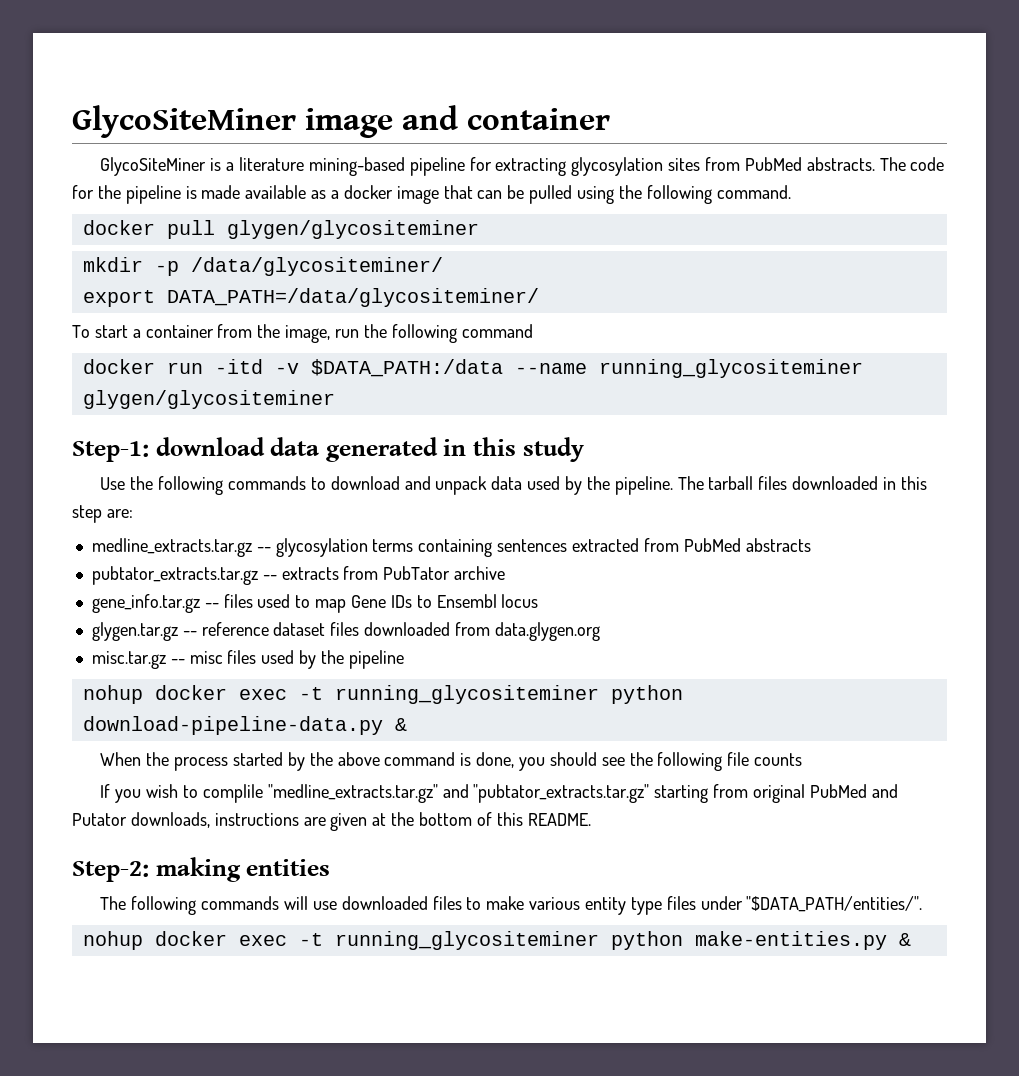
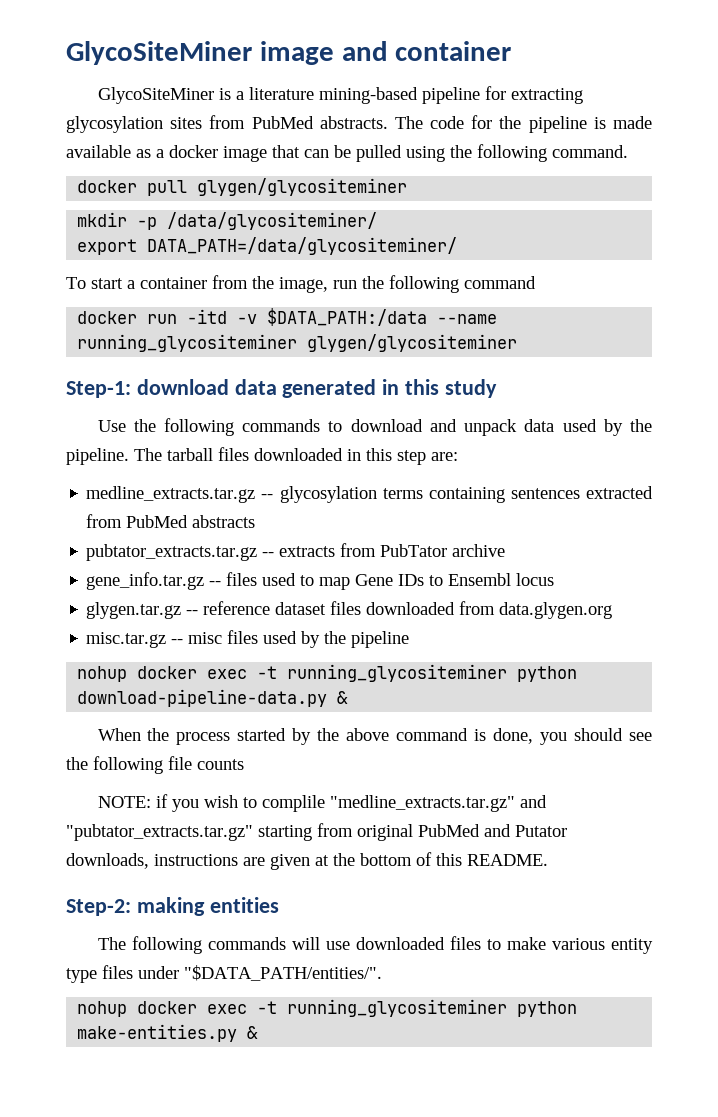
[100,784,111,798] If -> [97,794,168,808] NOTE: if

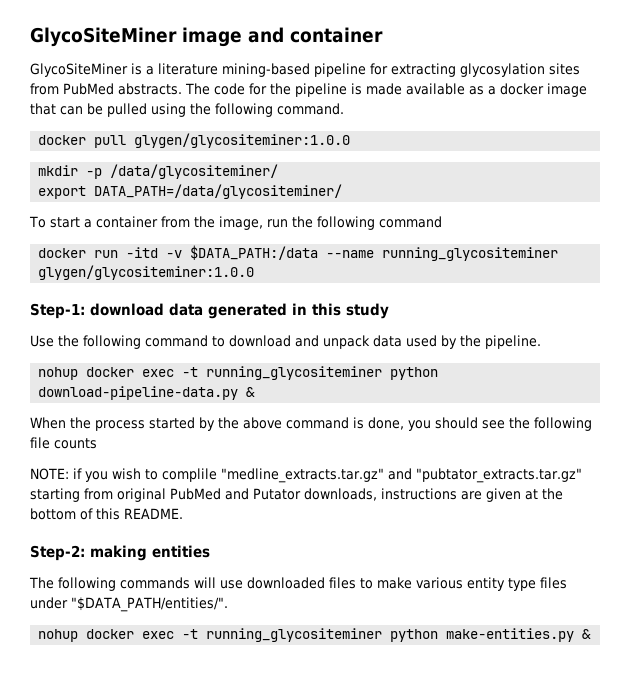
[197,178,408,196] glygen/glycositeminer -> [134,133,351,148] glygen/glycositeminer:1.0.0
[307,334,518,352] glygen/glycositeminer -> [38,265,255,280] glygen/glycositeminer:1.0.0
[242,419,321,432] commands -> [145,335,208,347] command
[134,447,458,465] [86,486,653,503] [86,514,256,528] [86,543,506,561] [86,572,555,590] [86,601,613,619] [86,630,410,648] The tarball files downloaded in this step are: // medline_extracts.tar.gz -- glycosylation terms containing sentences extracted from PubMed abstracts // pubtator_extracts.tar.gz -- extracts from PubTator archive // gene_info.tar.gz -- files used to map Gene IDs to Ensembl locus // glygen.tar.gz -- reference dataset files downloaded from data.glygen.org // misc.tar.gz -- misc files used by the pipeline -> (541, 342) none

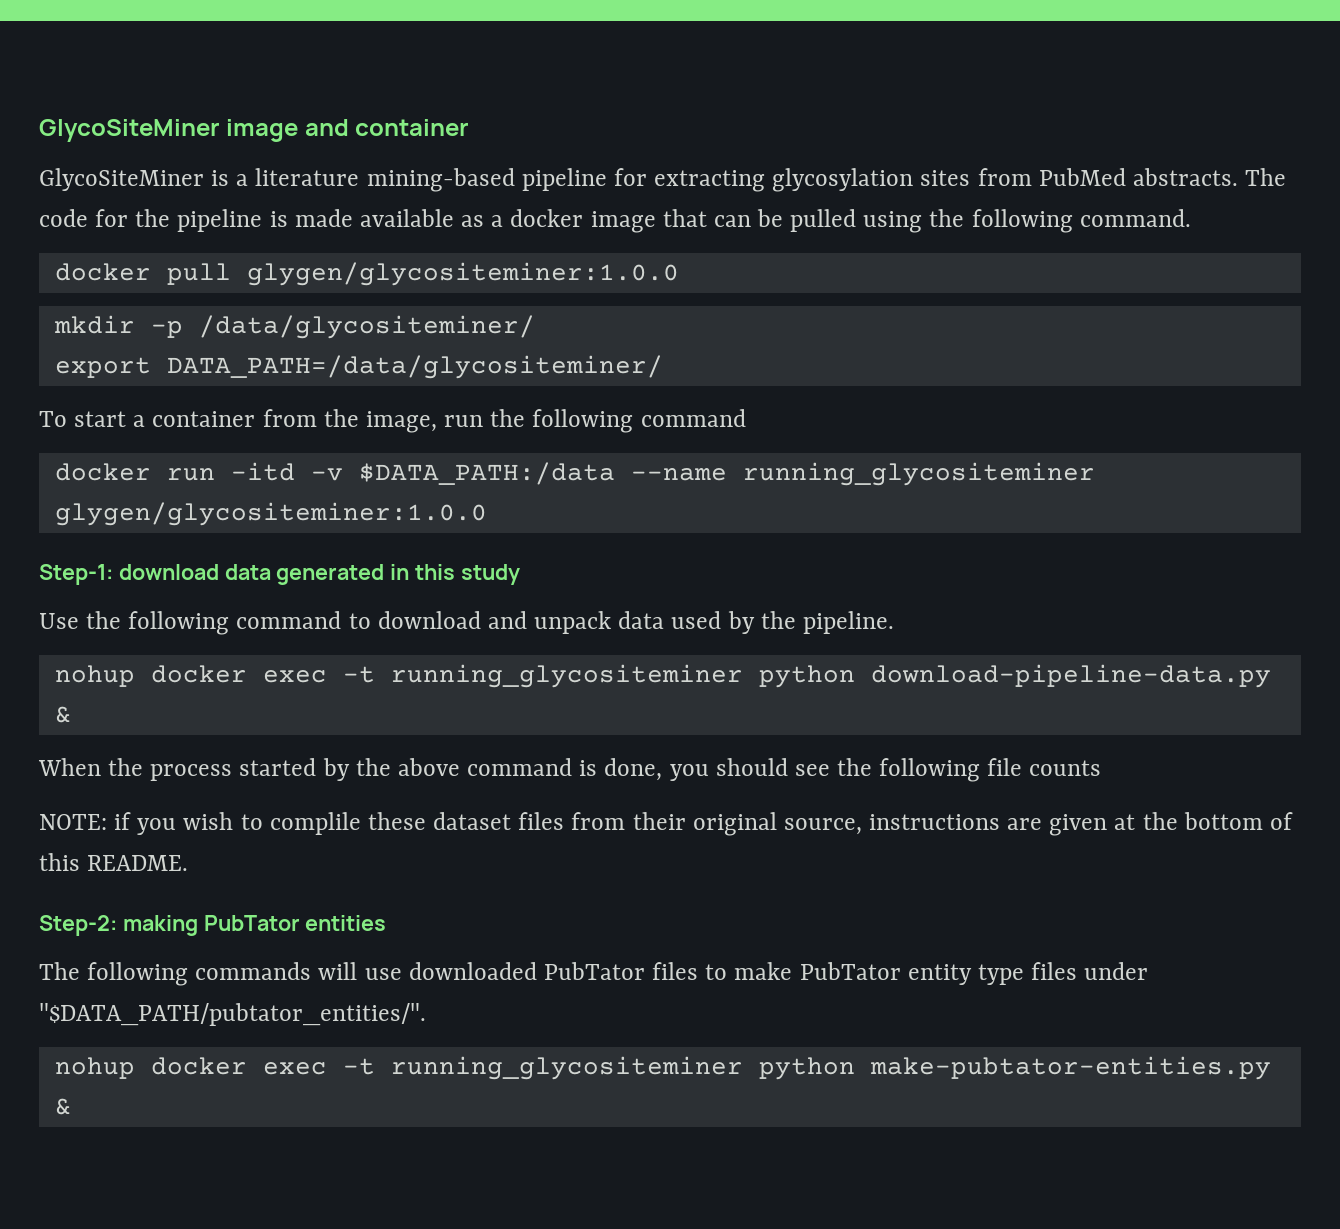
[221,468,582,483] [30,488,377,502] "medline_extracts.tar.gz" and "pubtator_extracts.tar.gz" starting from original PubMed and Putator downloads, -> [367,812,862,836] these dataset files from their original source,
(147, 553) none -> [203,915,300,931] PubTator
(325, 583) none -> [543,962,645,980] PubTator
[416,577,463,589] various -> [799,962,901,980] PubTator
[71,597,228,612] [38,628,575,642] "$DATA_PATH/entities/". // nohup docker exec -t running_glycositeminer python make-entities.py -> [39,1003,426,1026] [54,1056,1271,1080] "$DATA_PATH/pubtator_entities/". // nohup docker exec -t running_glycositeminer python make-pubtator-entities.py

